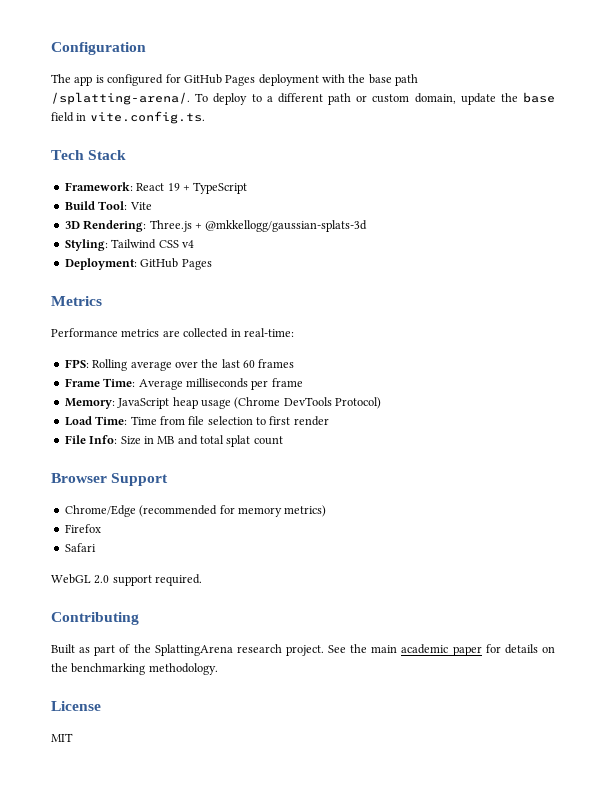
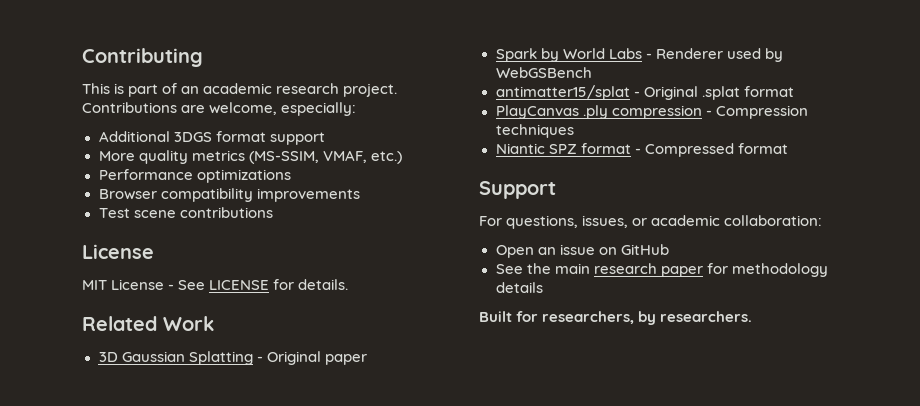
[51,42,146,55] [51,74,419,86] [51,92,555,105] [51,111,205,124] [51,150,127,160] [64,182,248,194] [64,201,152,210] [64,220,368,232] [64,239,194,251] [64,258,212,270] [51,296,102,306] [51,328,294,338] [64,359,295,371] [64,378,303,390] [64,397,381,409] [64,416,329,426] [64,435,283,447] [51,473,169,486] [64,505,327,517] [64,524,101,533] [64,543,96,552] [51,574,203,586] [51,612,139,625] [51,644,555,656] [51,663,218,675] [51,701,101,711] [51,733,73,742] Configuration // The app is configured for GitHub Pages deployment with the base path /splatting-arena/. To deploy to a different path or custom domain, update the base field in vite.config.ts. // Tech Stack // Framework: React 19 + TypeScript // Build Tool: Vite // 3D Rendering: Three.js + @mkkellogg/gaussian-splats-3d // Styling: Tailwind CSS v4 // Deployment: GitHub Pages // Metrics // Performance metrics are collected in real-time: // FPS: Rolling average over the last 60 frames // Frame Time: Average milliseconds per frame // Memory: JavaScript heap usage (Chrome DevTools Protocol) // Load Time: Time from file selection to first render // File Info: Size in MB and total splat count // Browser Support // Chrome/Edge (recommended for memory metrics) // Firefox // Safari // WebGL 2.0 support required. // Contributing // Built as part of the SplattingArena research project. See the main academic paper for details on the benchmarking methodology. // License // MIT -> [82,48,203,67] [82,83,398,97] [82,102,357,116] [98,131,325,145] [98,150,402,164] [98,169,291,183] [98,188,360,202] [98,207,273,218] [82,244,154,259] [82,279,349,290] [82,316,214,331] [98,351,367,365] [495,48,783,62] [495,67,592,78] [495,85,794,100] [495,105,808,119] [495,124,574,138] [495,143,788,157] [479,181,556,199] [479,215,823,229] [495,244,669,258] [495,263,828,277] [495,282,543,293] [479,311,753,325] Contributing // This is part of an academic research project. Contributions are welcome, especially: // Additional 3DGS format support // More quality metrics (MS-SSIM, VMAF, etc.) // Performance optimizations // Browser compatibility improvements // Test scene contributions // License // MIT License - See LICENSE for details. // Related Work // 3D Gaussian Splatting - Original paper // Spark by World Labs - Renderer used by WebGSBench // antimatter15/splat - Original .splat format // PlayCanvas .ply compression - Compression techniques // Niantic SPZ format - Compressed format // Support // For questions, issues, or academic collaboration: // Open an issue on GitHub // See the main research paper for methodology details // Built for researchers, by researchers.

